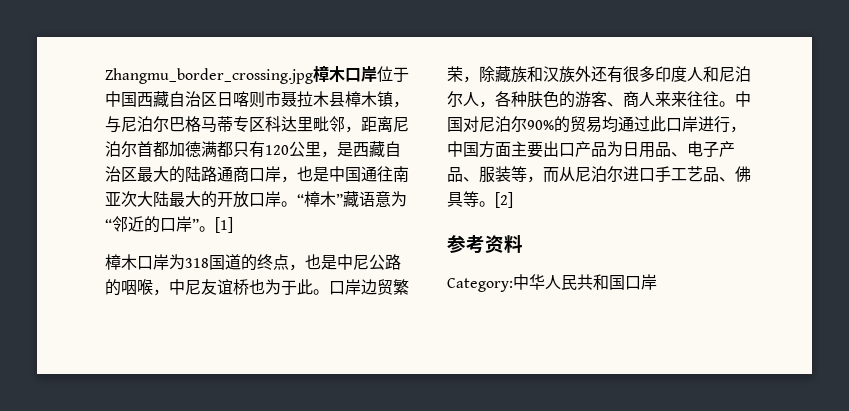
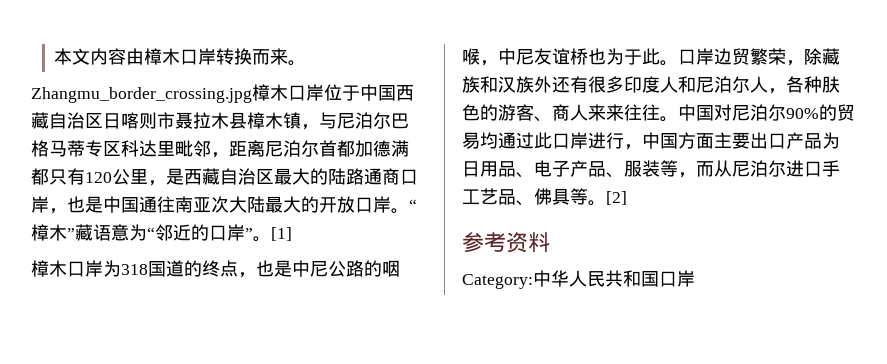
(105, 76) none -> [54,48,307,66] 本文内容由樟木口岸转换而来。 //

